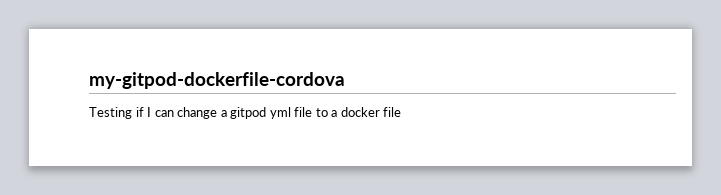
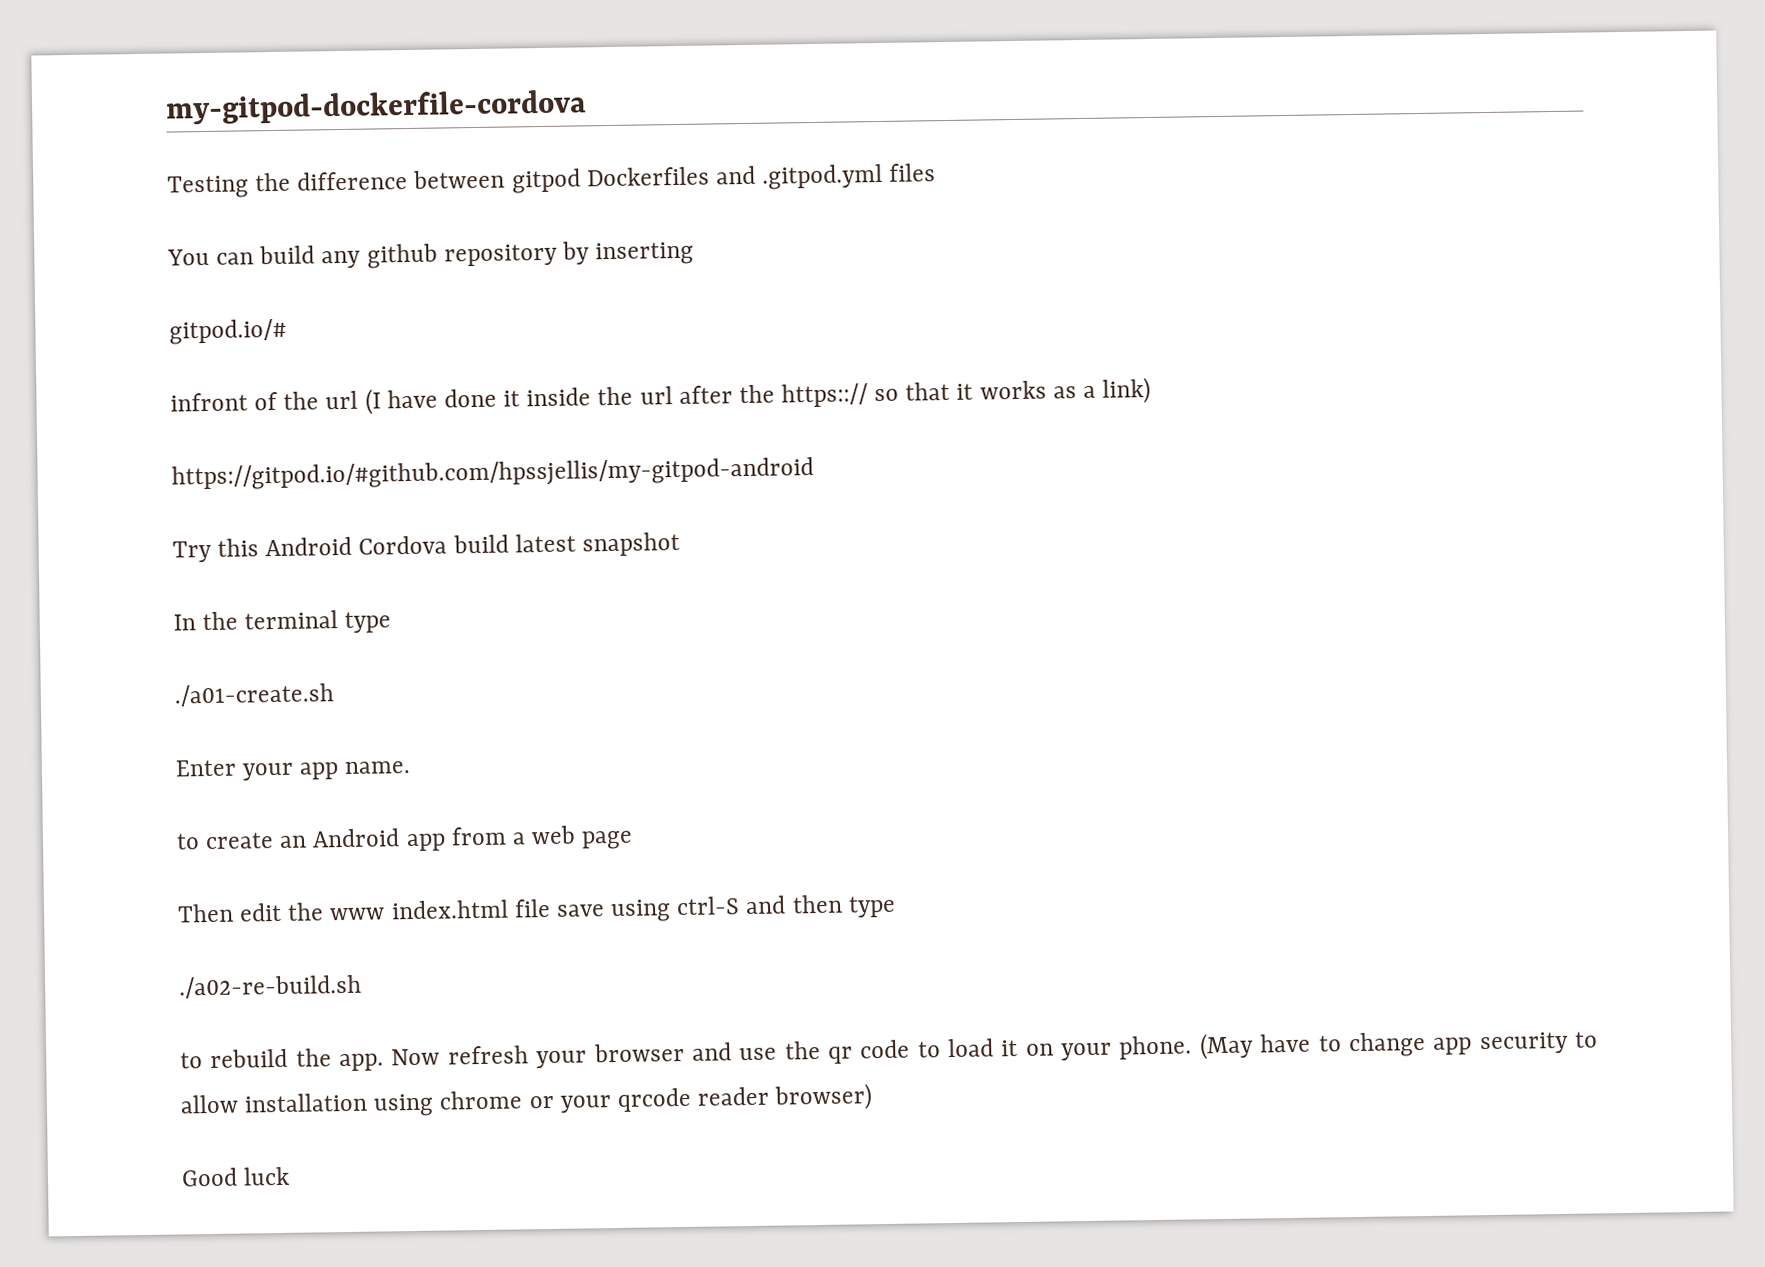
[135,107,402,119] if I can change a gitpod yml file to a docker file -> [255,163,937,194] [167,241,695,269] [169,318,287,345] [170,376,1152,415] [171,457,814,491] [172,532,680,563] [173,610,392,633] [174,683,334,707] [175,759,412,781] [176,825,634,852] [177,894,896,923] [179,974,362,999] [180,1031,1598,1072] [180,1083,874,1117] [181,1166,291,1187] the difference between gitpod Dockerfiles and .gitpod.yml files // You can build any github repository by inserting // gitpod.io/# // infront of the url (I have done it inside the url after the https::// so that it works as a link) // https://gitpod.io/#github.com/hpssjellis/my-gitpod-android // Try this Android Cordova build latest snapshot // In the terminal type // ./a01-create.sh // Enter your app name. // to create an Android app from a web page // Then edit the www index.html file save using ctrl-S and then type // ./a02-re-build.sh // to rebuild the app. Now refresh your browser and use the qr code to load it on your phone. (May have to change app security to allow installation using chrome or your qrcode reader browser) // Good luck

